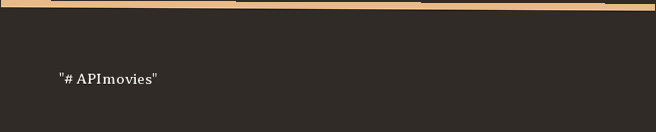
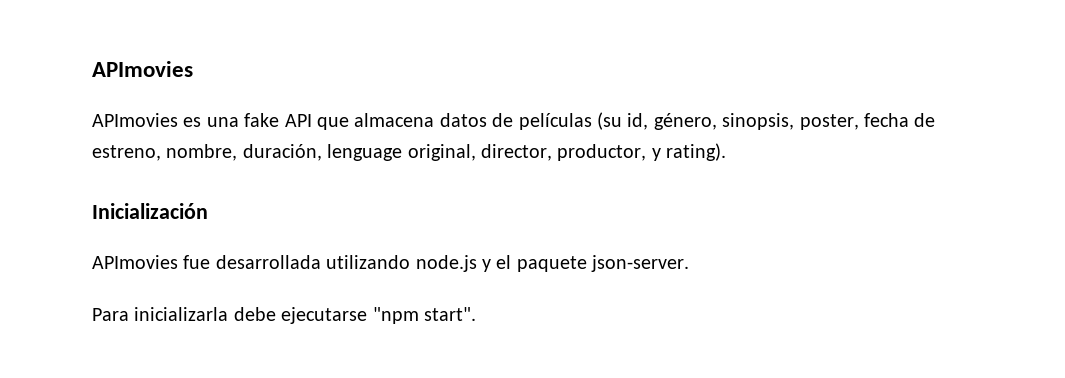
[58,72,158,85] "# APImovies" -> [92,61,193,77] [92,112,936,130] [92,143,727,161] [92,203,208,219] [92,255,690,272] [92,307,476,324] APImovies // APImovies es una fake API que almacena datos de películas (su id, género, sinopsis, poster, fecha de estreno, nombre, duración, lenguage original, director, productor, y rating). // Inicialización // APImovies fue desarrollada utilizando node.js y el paquete json-server. // Para inicializarla debe ejecutarse "npm start".

